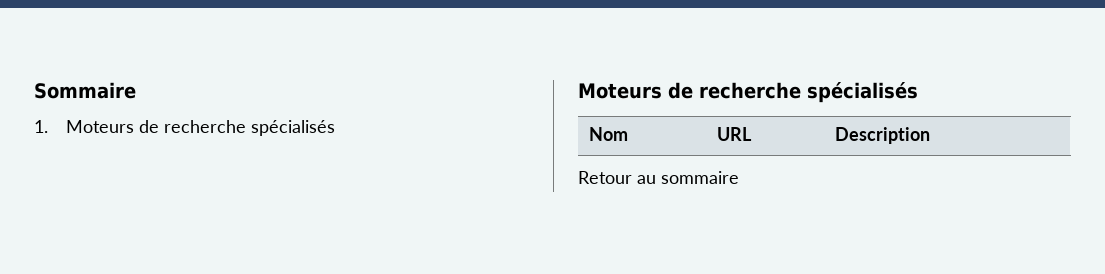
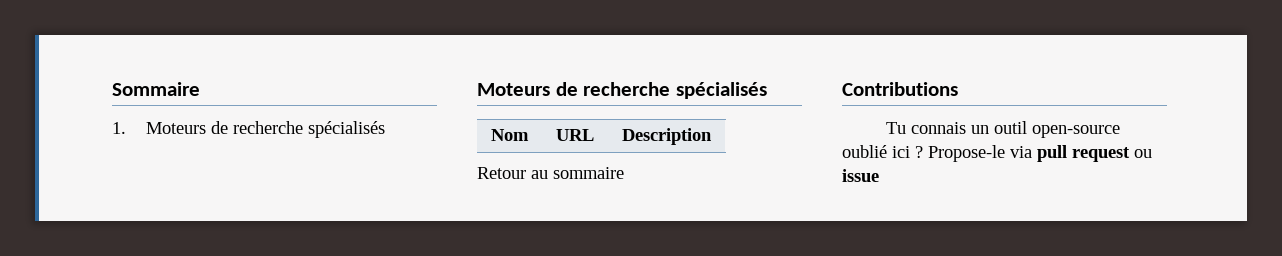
(739, 177) none -> [842,82,958,96] [885,121,1120,138] [842,145,1152,162] [842,169,879,182] // Contributions // Tu connais un outil open-source oublié ici ? Propose-le via pull request ou issue

